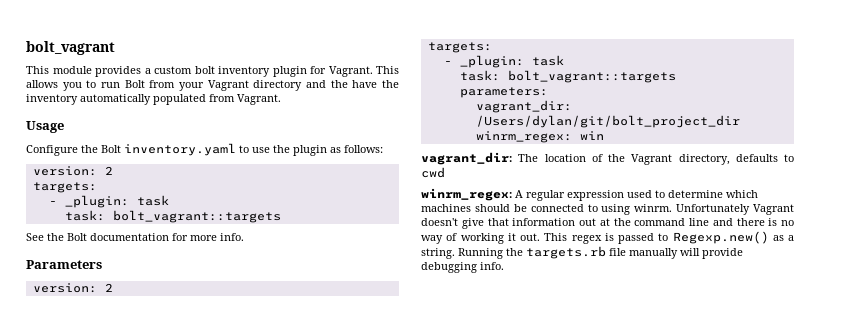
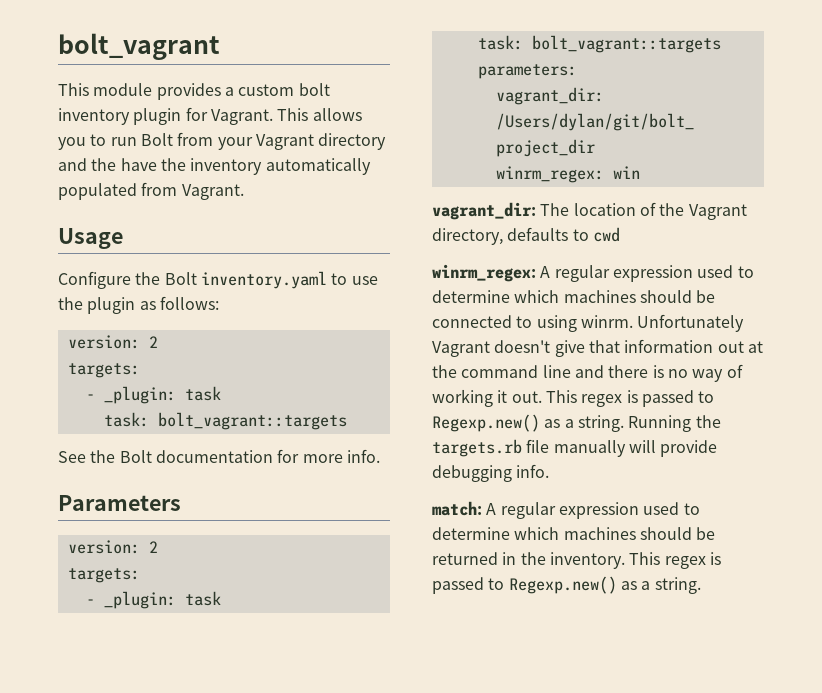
(504, 266) none -> [432,501,700,519] [432,527,716,540] [432,552,721,569] [432,576,701,594] // match: A regular expression used to determine which machines should be returned in the inventory. This regex is passed to Regexp.new() as a string.

